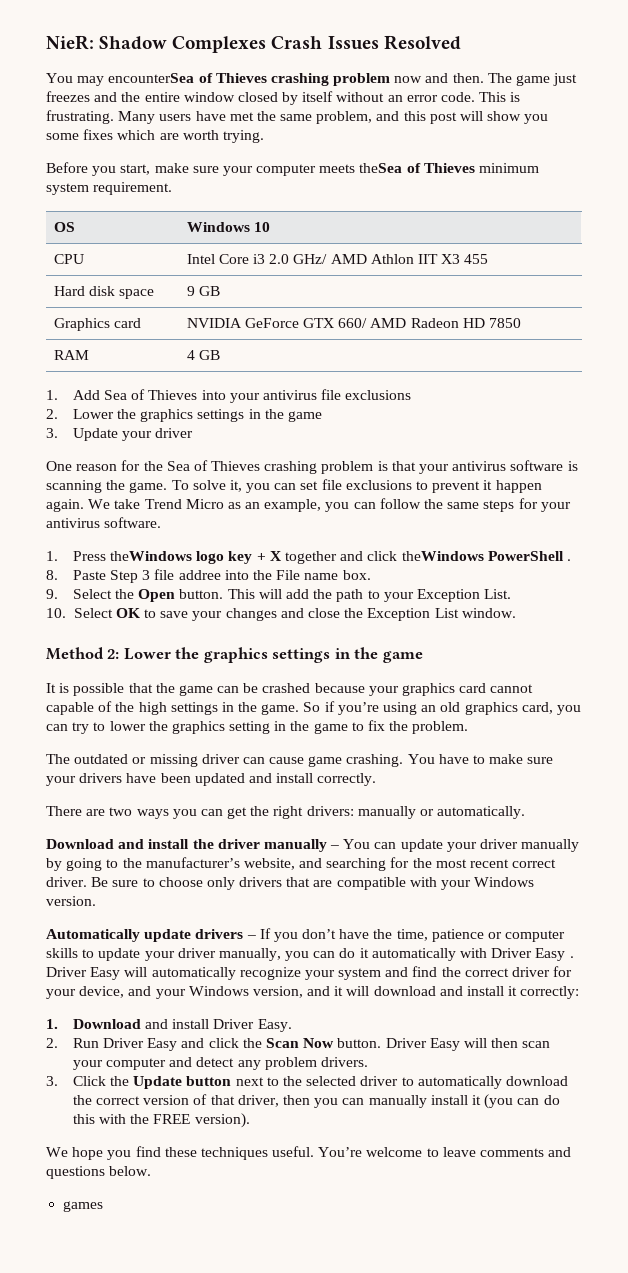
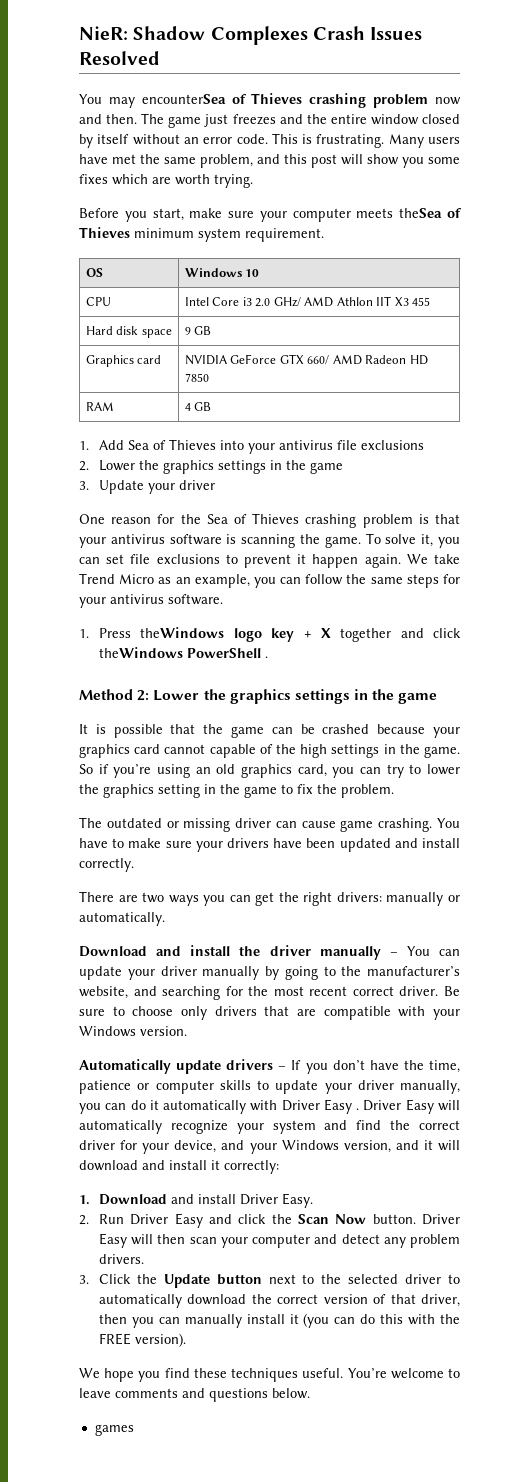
[46,569,371,583] [46,589,512,602] [46,608,516,621] // 8. Paste Step 3 file addree into the File name box. // 9. Select the Open button. This will add the path to your Exception List. // 10. Select OK to save your changes and close the Exception List window. -> (269, 657) none

